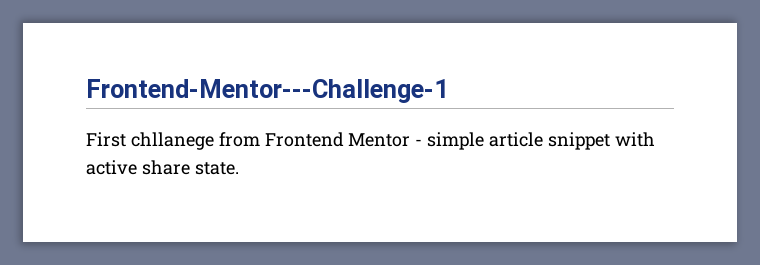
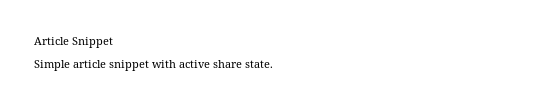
[86,79,449,103] [86,132,485,150] Frontend-Mentor---Challenge-1 // First chllanege from Frontend Mentor - simple -> [34,37,113,48] [34,60,70,71] Article Snippet // Simple

